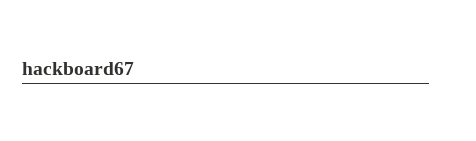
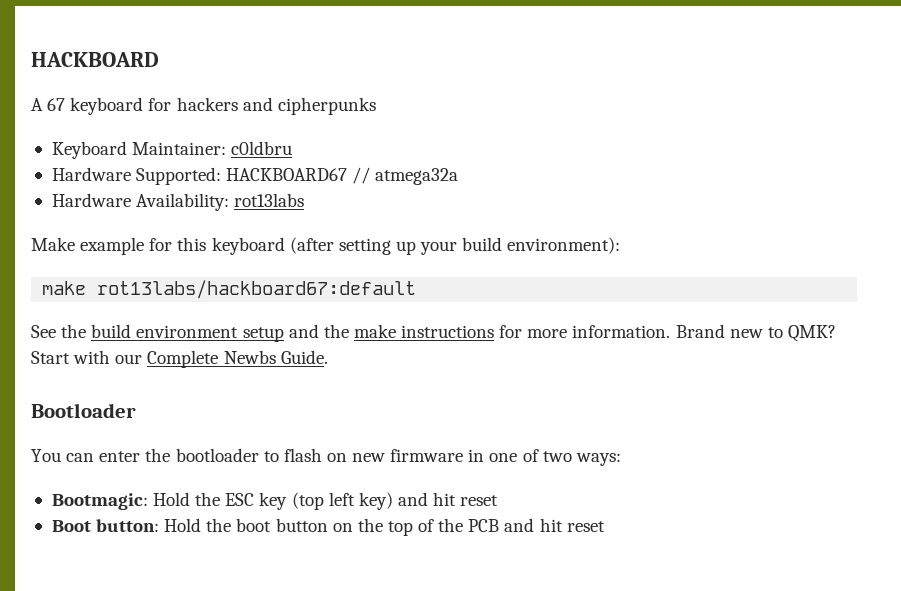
[22,62,134,75] hackboard67 -> [31,52,159,67] [31,97,376,115] [51,141,293,159] [51,167,459,185] [51,193,305,211] [31,237,621,255] [42,280,417,299] [31,324,836,342] [31,350,328,368] [31,403,136,418] [31,448,621,466] [51,492,499,510] [51,518,605,536] HACKBOARD // A 67 keyboard for hackers and cipherpunks // Keyboard Maintainer: c0ldbru // Hardware Supported: HACKBOARD67 // atmega32a // Hardware Availability: rot13labs // Make example for this keyboard (after setting up your build environment): // make rot13labs/hackboard67:default // See the build environment setup and the make instructions for more information. Brand new to QMK? Start with our Complete Newbs Guide. // Bootloader // You can enter the bootloader to flash on new firmware in one of two ways: // Bootmagic: Hold the ESC key (top left key) and hit reset // Boot button: Hold the boot button on the top of the PCB and hit reset

